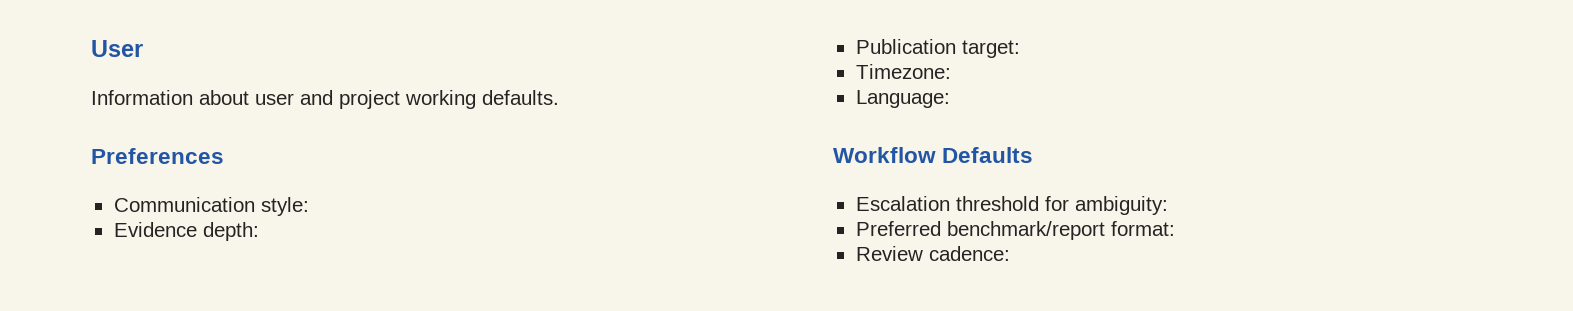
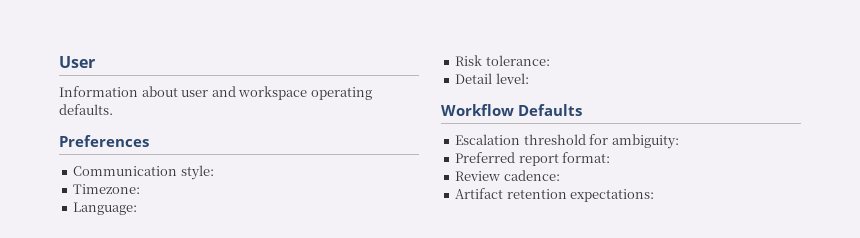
[339,90,476,109] project working -> [238,86,372,100] workspace operating
[113,222,259,241] [855,39,1020,58] [855,64,951,79] [855,90,950,108] Evidence depth: // Publication target: // Timezone: // Language: -> [73,184,141,194] [73,202,138,215] [455,55,550,66] [455,73,529,84] Timezone: // Language: // Risk tolerance: // Detail level:
[946,221,1105,240] benchmark/report -> [518,153,559,166] report
(1010, 253) none -> [455,188,655,202] // Artifact retention expectations:

